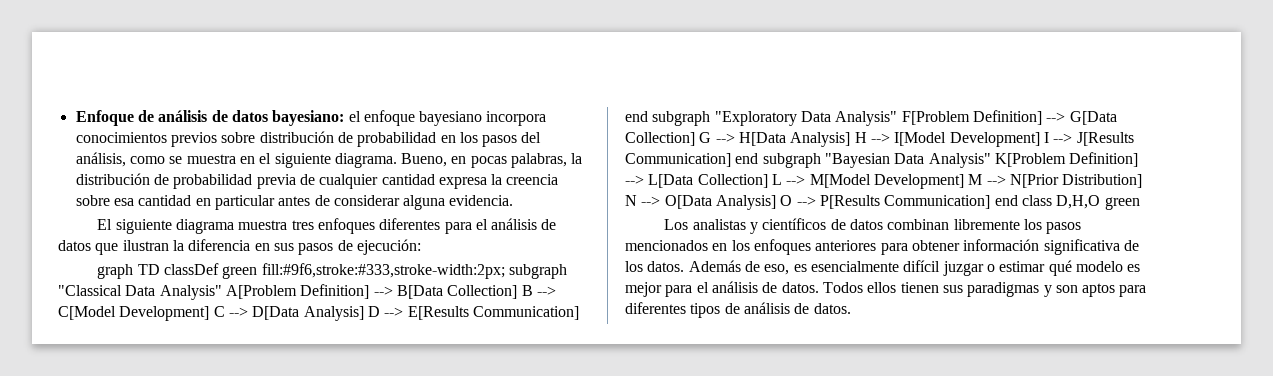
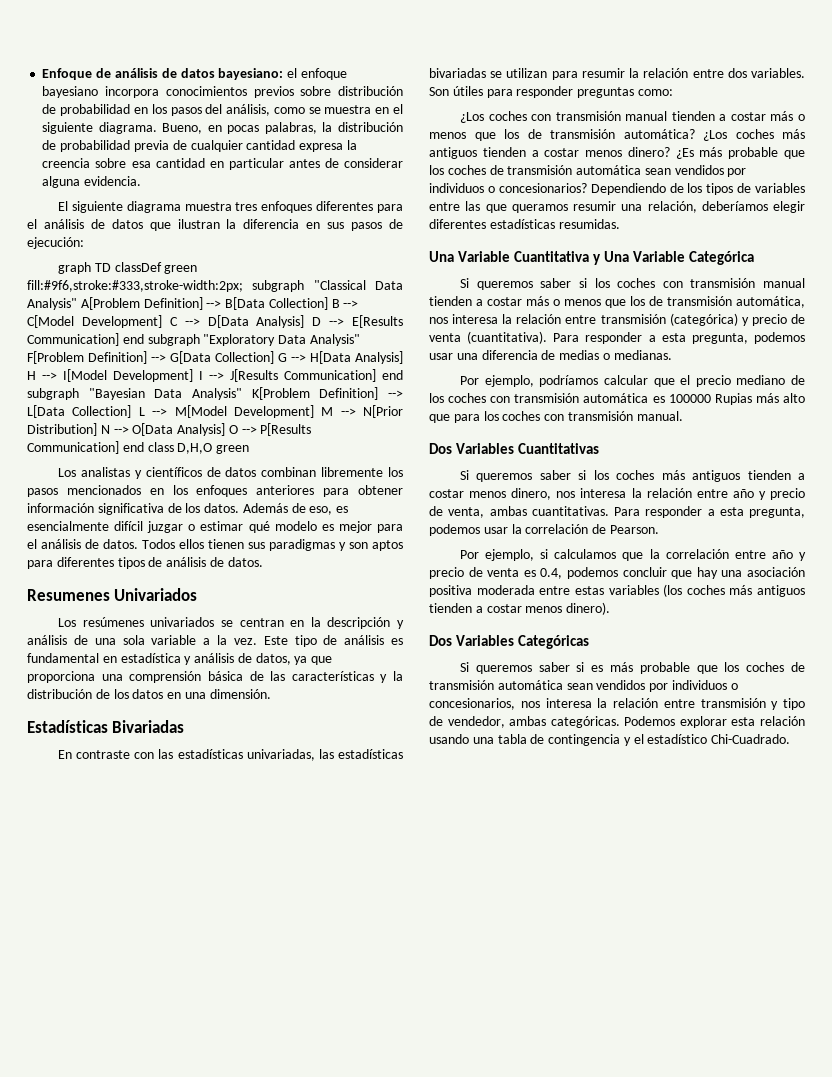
(851, 308) none -> [27,588,198,601] [58,617,404,629] [27,635,403,647] [27,653,333,665] [27,671,403,683] [27,689,271,699] [27,720,185,733] [58,749,403,761] [429,68,805,80] [429,86,673,98] [460,111,805,123] [429,129,805,141] [429,147,805,159] [429,165,747,177] [429,183,805,195] [429,201,805,213] [429,219,620,229] [429,251,755,265] [460,278,805,290] [429,296,805,308] [429,313,805,326] [429,331,805,344] [429,350,672,360] [460,375,805,387] [429,393,805,405] [429,411,683,423] [429,443,600,454] [460,470,805,482] [429,488,805,500] [429,506,805,518] [429,524,659,536] [460,549,806,561] [429,567,805,579] [429,584,805,597] [429,602,611,615] [429,635,590,649] [460,662,805,674] [429,680,738,692] [429,698,805,710] [429,716,805,728] [429,734,791,746] // Resumenes Univariados // Los resúmenes univariados se centran en la descripción y análisis de una sola variable a la vez. Este tipo de análisis es fundamental en estadística y análisis de datos, ya que proporciona una comprensión básica de las características y la distribución de los datos en una dimensión. // Estadísticas Bivariadas // En contraste con las estadísticas univariadas, las estadísticas bivariadas se utilizan para resumir la relación entre dos variables. Son útiles para responder preguntas como: // ¿Los coches con transmisión manual tienden a costar más o menos que los de transmisión automática? ¿Los coches más antiguos tienden a costar menos dinero? ¿Es más probable que los coches de transmisión automática sean vendidos por individuos o concesionarios? Dependiendo de los tipos de variables entre las que queramos resumir una relación, deberíamos elegir diferentes estadísticas resumidas. // Una Variable Cuantitativa y Una Variable Categórica // Si queremos saber si los coches con transmisión manual tienden a costar más o menos que los de transmisión automática, nos interesa la relación entre transmisión (categórica) y precio de venta (cuantitativa). Para responder a esta pregunta, podemos usar una diferencia de medias o medianas. // Por ejemplo, podríamos calcular que el precio mediano de los coches con transmisión automática es 100000 Rupias más alto que para los coches con transmisión manual. // Dos Variables Cuantitativas // Si queremos saber si los coches más antiguos tienden a costar menos dinero, nos interesa la relación entre año y precio de venta, ambas cuantitativas. Para responder a esta pregunta, podemos usar la correlación de Pearson. // Por ejemplo, si calculamos que la correlación entre año y precio de venta es 0.4, podemos concluir que hay una asociación positiva moderada entre estas variables (los coches más antiguos tienden a costar menos dinero). // Dos Variables Categóricas // Si queremos saber si es más probable que los coches de transmisión automática sean vendidos por individuos o concesionarios, nos interesa la relación entre transmisión y tipo de vendedor, ambas categóricas. Podemos explorar esta relación usando una tabla de contingencia y el estadístico Chi-Cuadrado.

